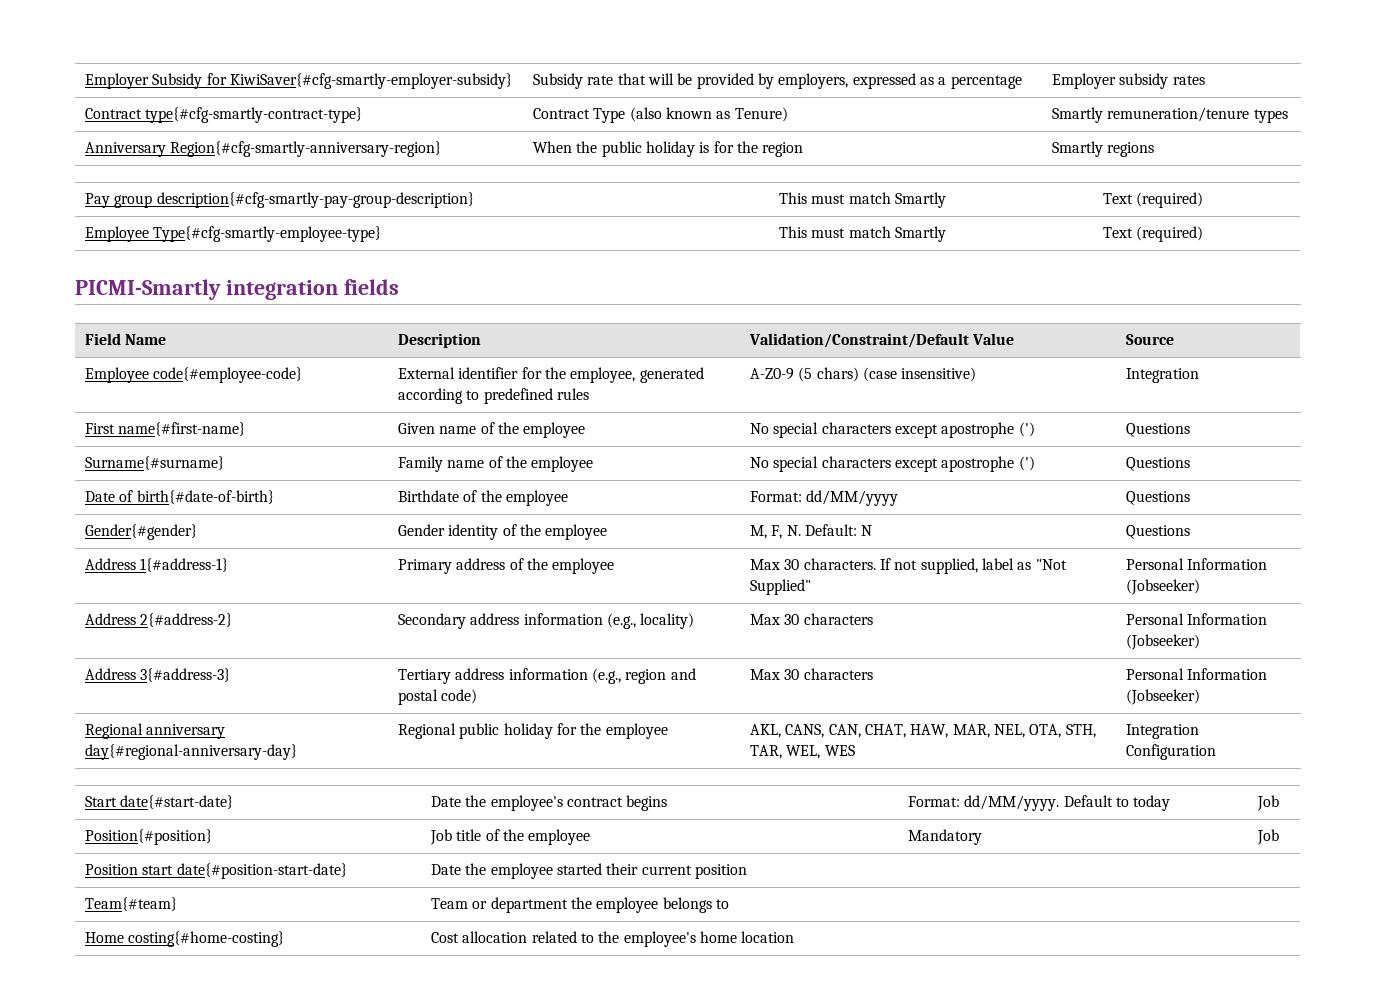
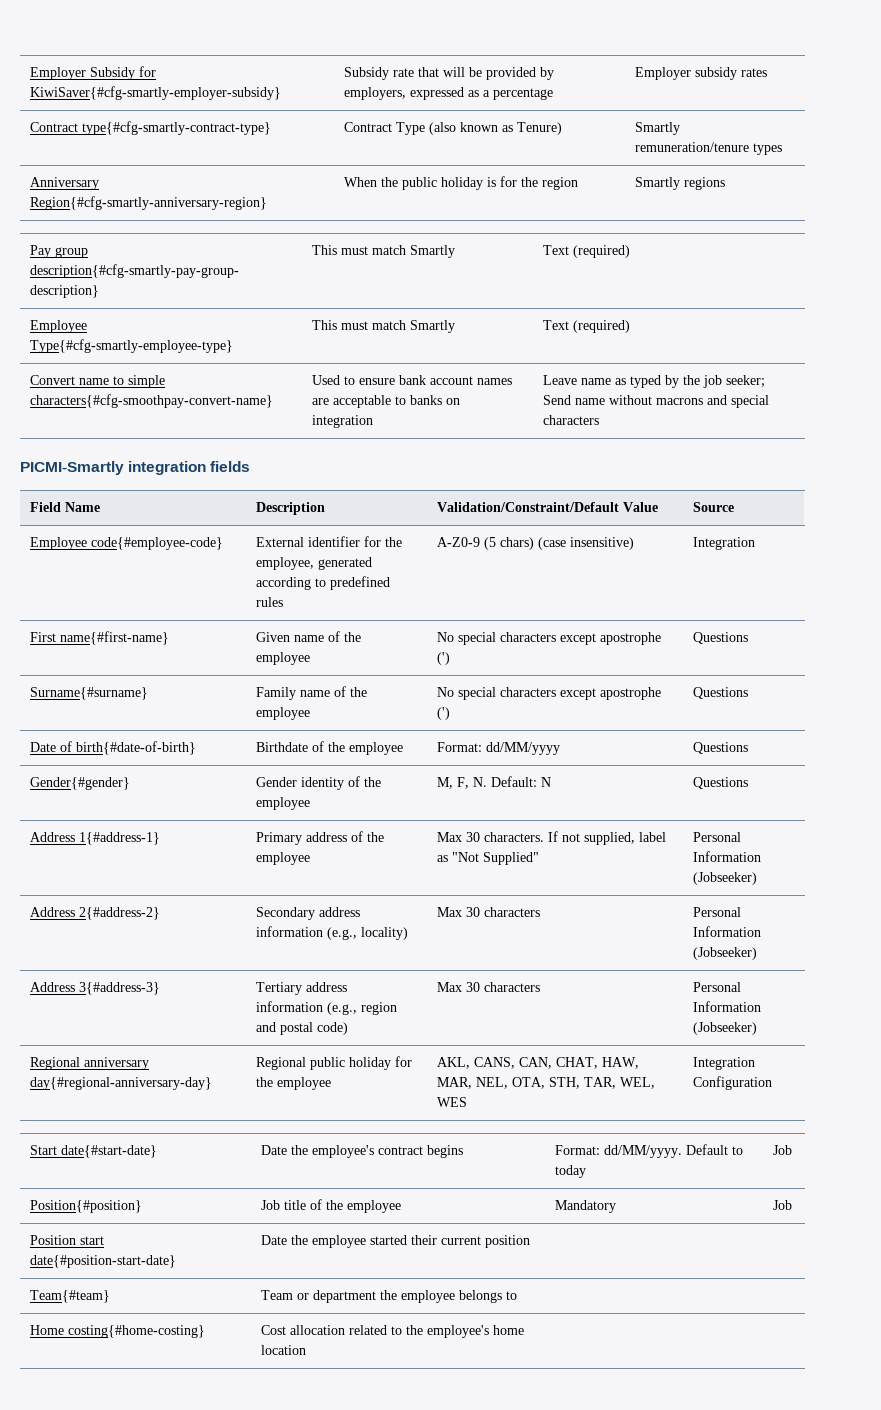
(1204, 234) none -> [30,375,166,388] [30,394,274,408] [312,375,513,385] [312,395,461,408] [312,415,374,428] [543,375,766,388] [543,395,770,408] [543,415,600,425] // Convert name to simple characters{#cfg-smoothpay-convert-name} | Used to ensure bank account names are acceptable to banks on integration | Leave name as typed by the job seeker; Send name without macrons and special characters

